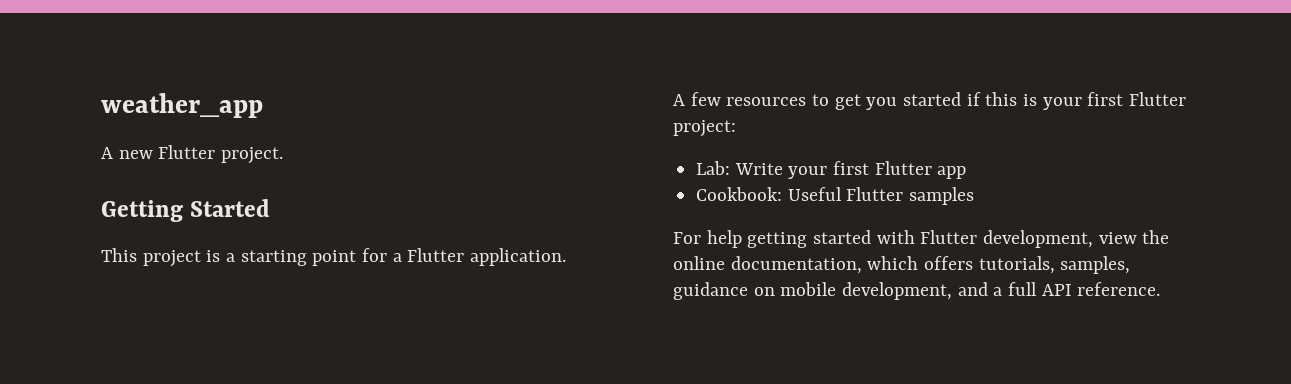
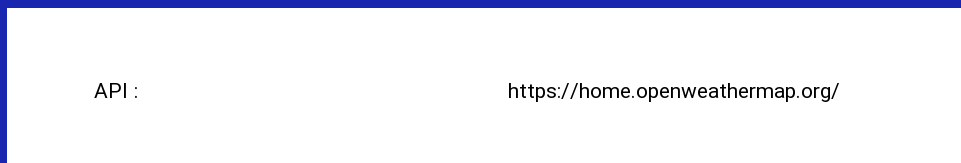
[101,93,263,118] [101,145,284,164] [101,199,271,222] [101,248,567,267] [673,92,1187,110] [673,120,736,137] [696,161,967,179] [696,187,975,205] [673,230,1170,248] [673,256,1131,274] [673,282,1161,300] weather_app // A new Flutter project. // Getting Started // This project is a starting point for a Flutter application. // A few resources to get you started if this is your first Flutter project: // Lab: Write your first Flutter app // Cookbook: Useful Flutter samples // For help getting started with Flutter development, view the online documentation, which offers tutorials, samples, guidance on mobile development, and a full API reference. -> [94,83,840,102] API : https://home.openweathermap.org/

